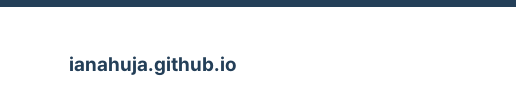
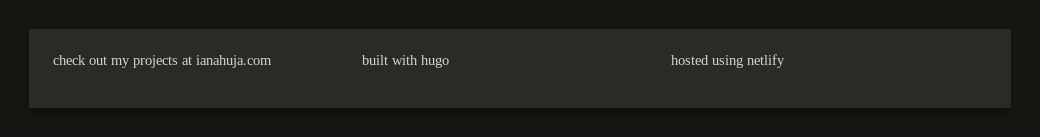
[69,56,237,76] ianahuja.github.io -> [53,55,272,68] [362,55,449,68] [671,54,785,68] check out my projects at ianahuja.com // built with hugo // hosted using netlify

